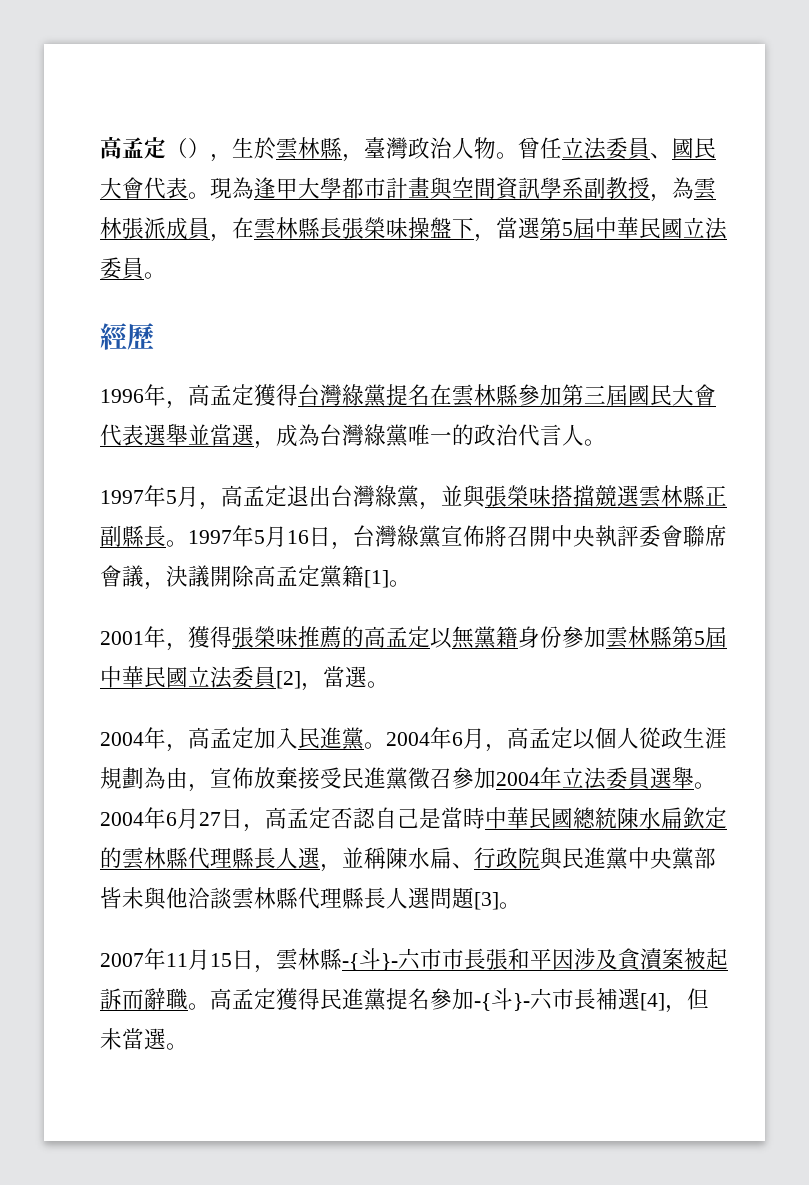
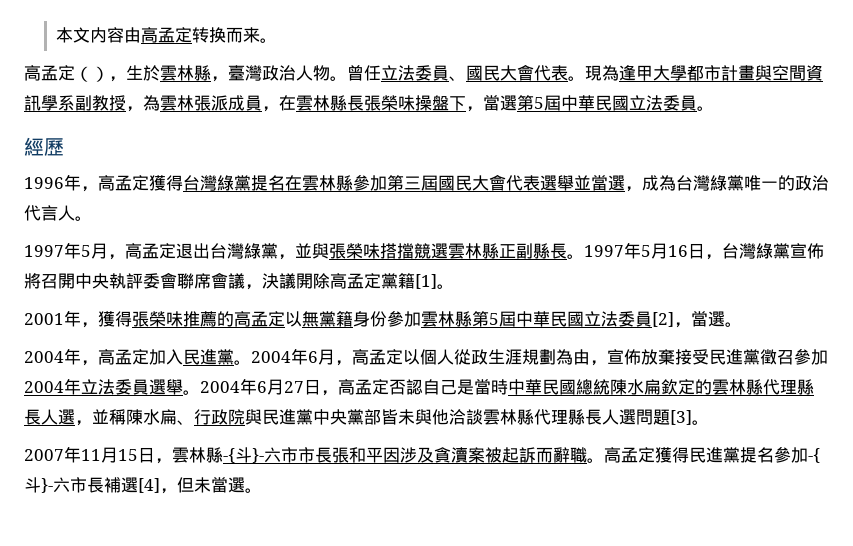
(100, 147) none -> [56,27,278,43] 本文内容由高孟定转换而来。 //

